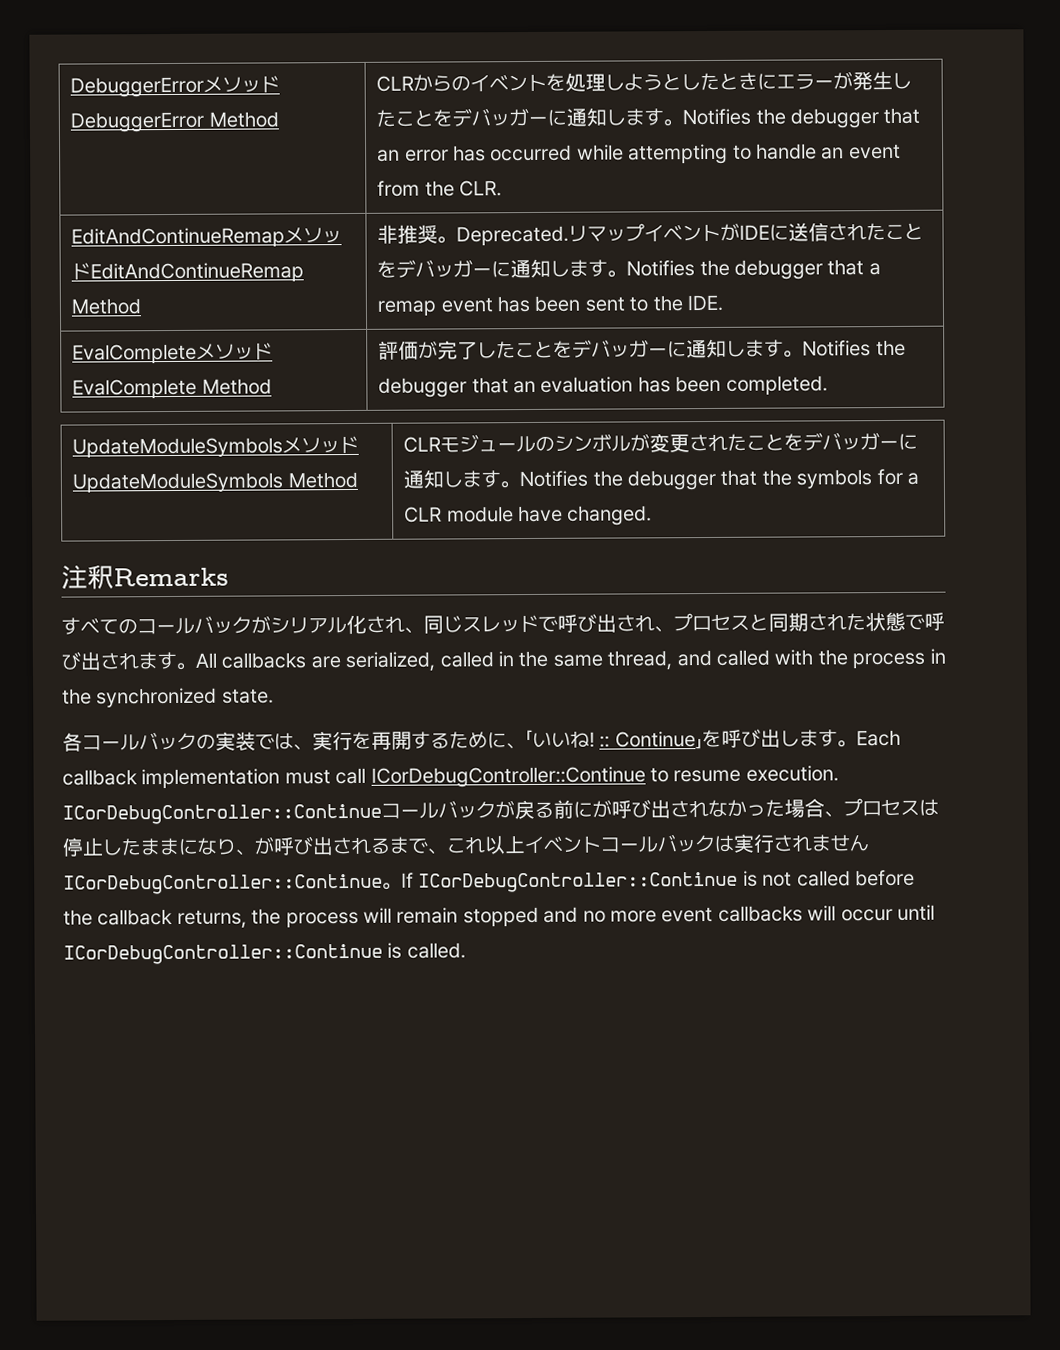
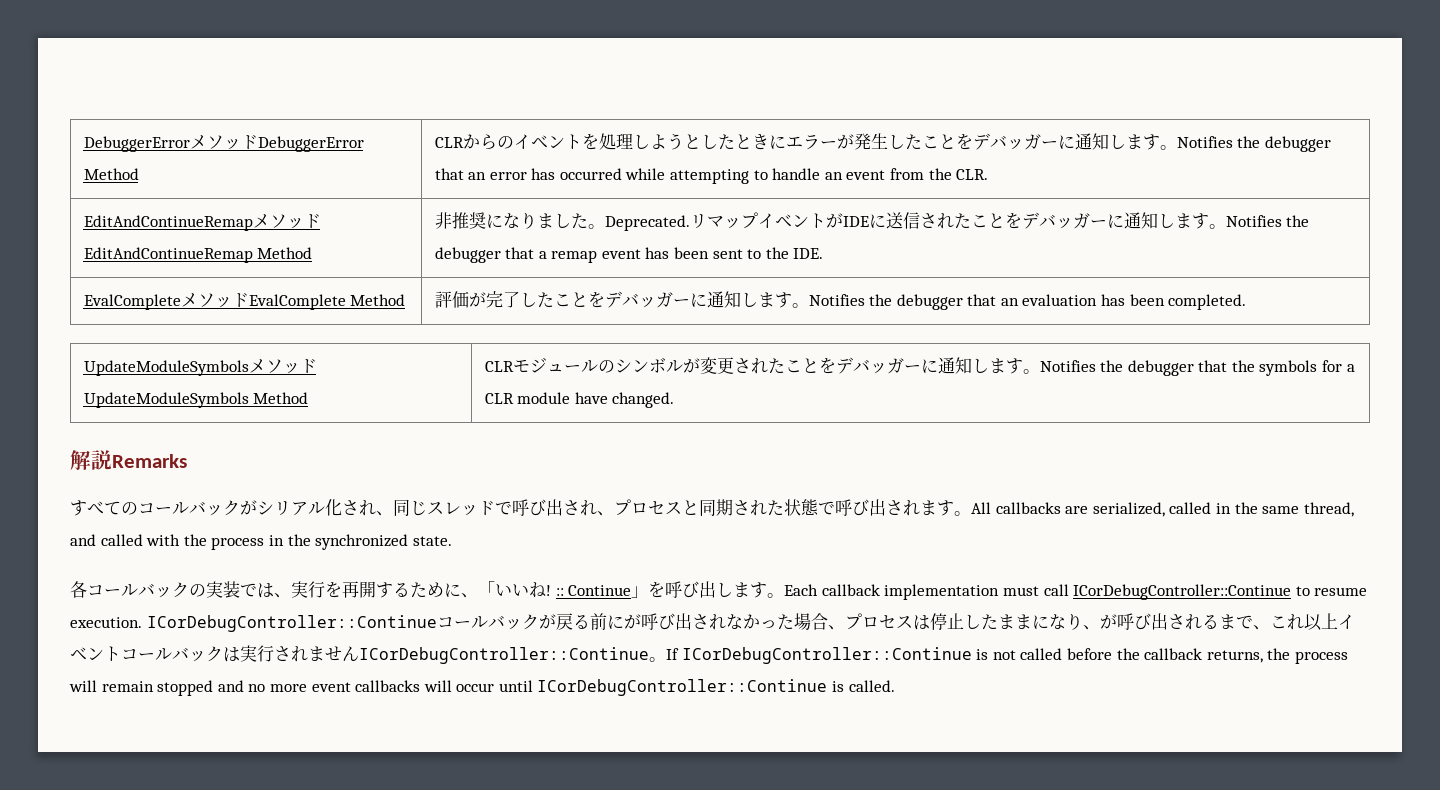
(439, 234) none -> [485,212,588,229] になりました
[61,564,114,590] 注釈 -> [70,450,112,470] 解説

